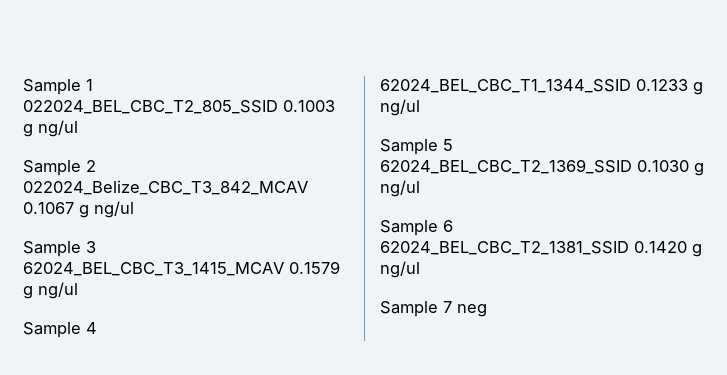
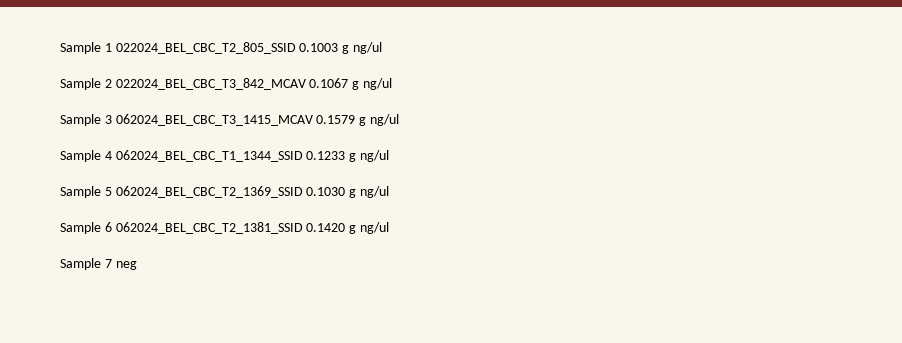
[23,180,308,195] 022024_Belize_CBC_T3_842_MCAV -> [115,78,306,90] 022024_BEL_CBC_T3_842_MCAV
[23,262,284,276] 62024_BEL_CBC_T3_1415_MCAV -> [115,114,313,126] 062024_BEL_CBC_T3_1415_MCAV
[380,79,631,93] 62024_BEL_CBC_T1_1344_SSID -> [115,150,303,162] 062024_BEL_CBC_T1_1344_SSID
[380,159,632,174] 62024_BEL_CBC_T2_1369_SSID -> [115,186,303,198] 062024_BEL_CBC_T2_1369_SSID
[380,241,629,255] 62024_BEL_CBC_T2_1381_SSID -> [115,222,303,234] 062024_BEL_CBC_T2_1381_SSID

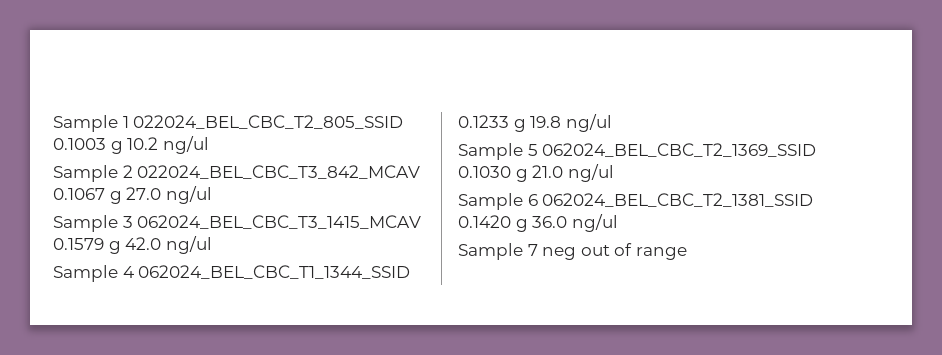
(350, 49) none -> [127,137,159,150] 10.2
(360, 85) none -> [126,187,162,200] 27.0
(367, 121) none -> [125,237,162,250] 42.0
(357, 157) none -> [530,116,562,128] 19.8
(357, 193) none -> [532,165,564,178] 21.0
(357, 229) none -> [532,216,568,228] 36.0
(137, 265) none -> [580,243,687,260] out of range

